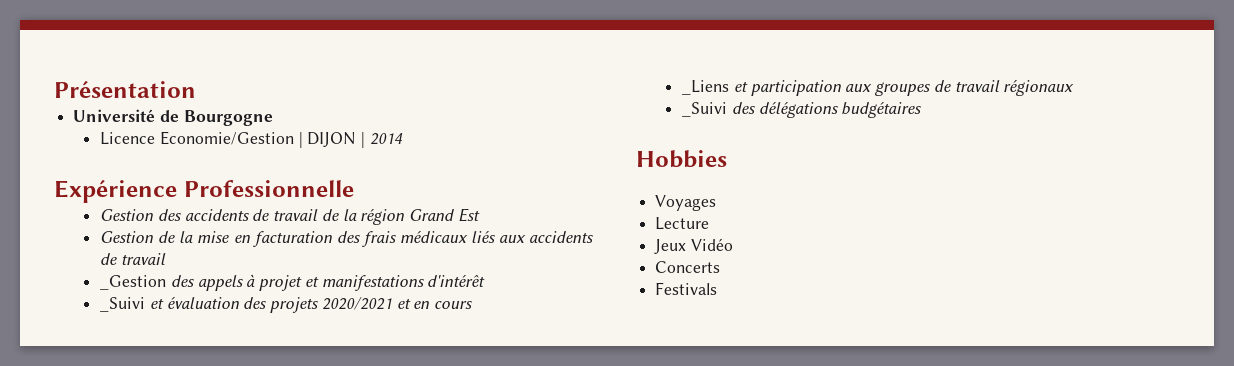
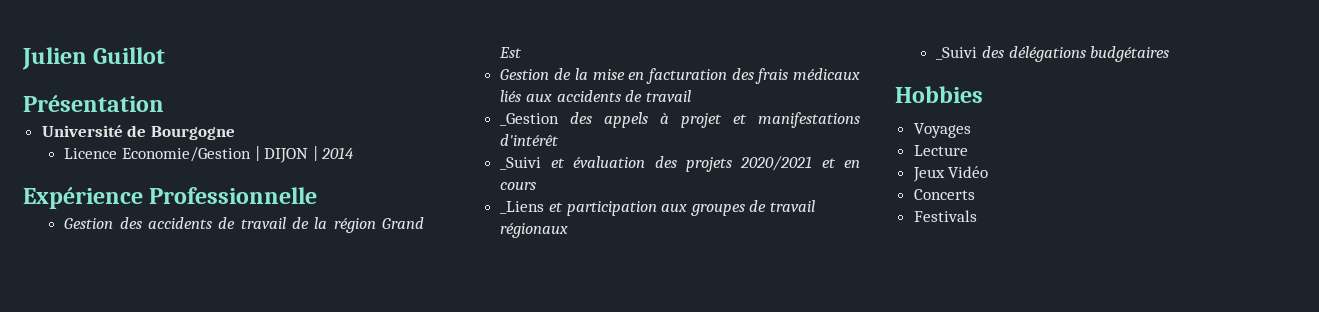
(54, 89) none -> [22,47,166,70] Julien Guillot //

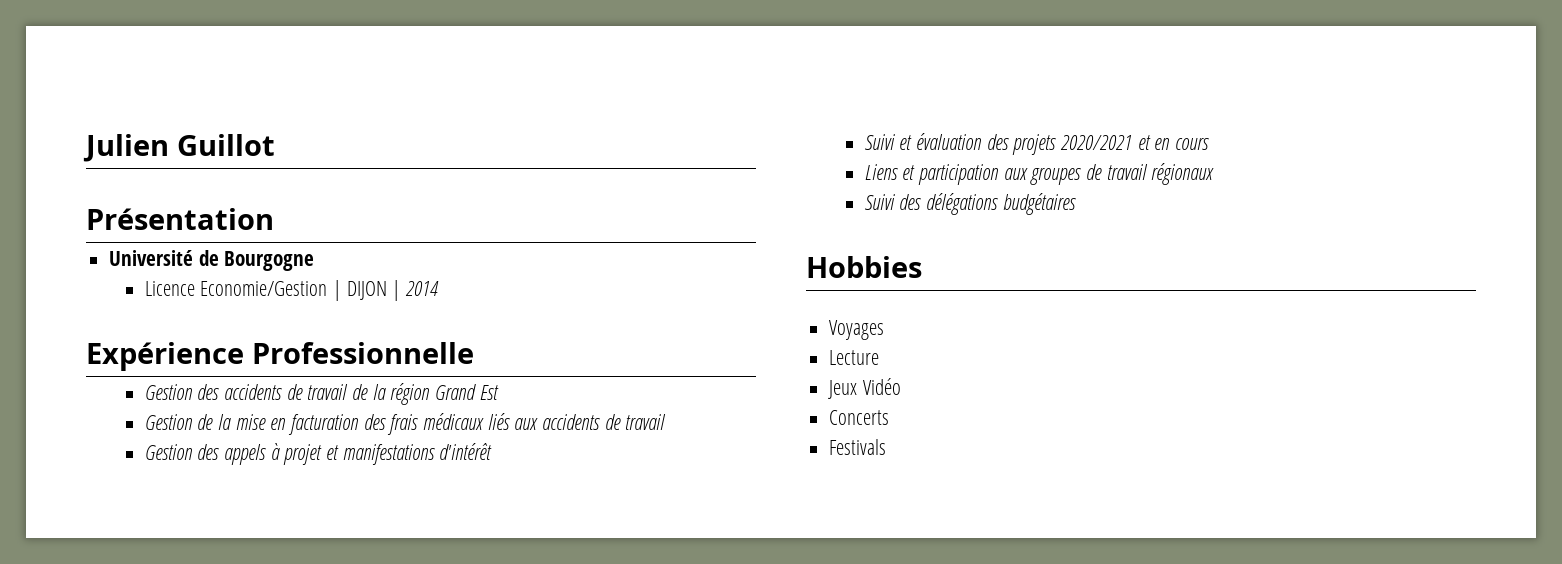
[500,113,560,126] _Gestion -> [144,444,192,460] Gestion
[500,157,542,170] _Suivi -> [864,134,895,150] Suivi
[500,201,545,214] _Liens -> [864,164,898,180] Liens
[936,47,978,60] _Suivi -> [864,194,895,210] Suivi

